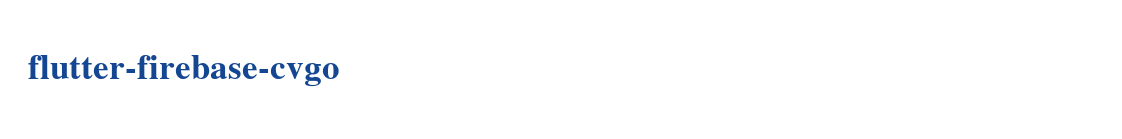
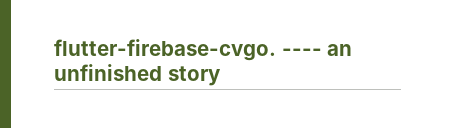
[28,55,340,87] flutter-firebase-cvgo -> [54,39,353,61] [54,64,221,86] flutter-firebase-cvgo. ---- an unfinished story

